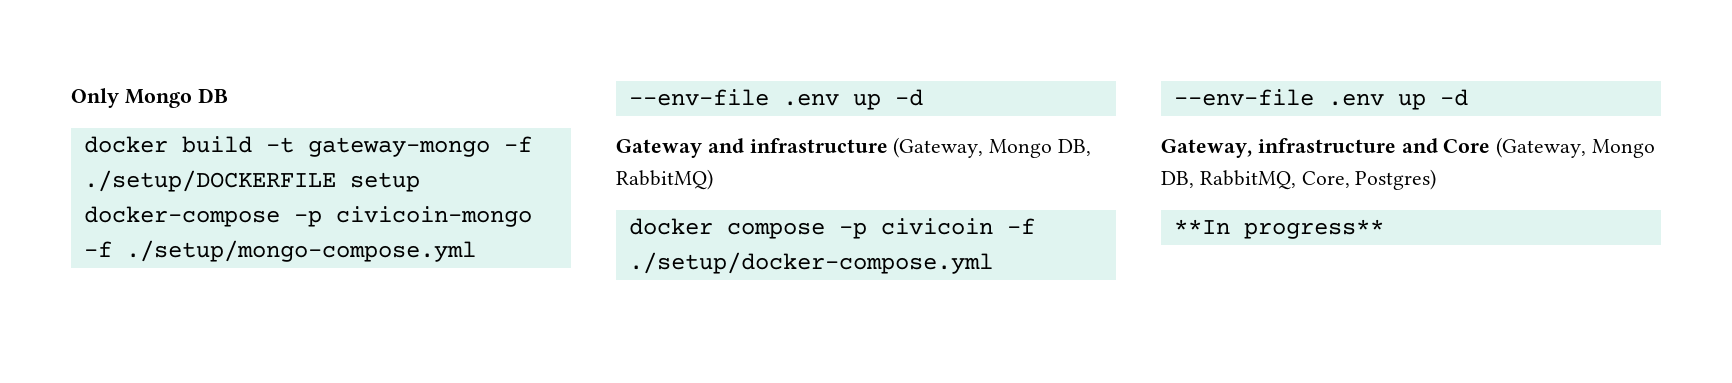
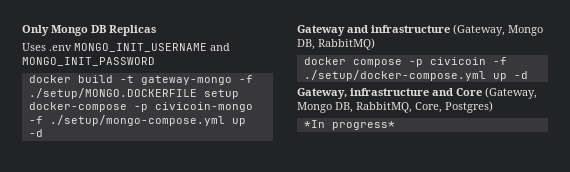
(228, 95) none -> [109,25,156,36] [22,43,230,52] [22,57,155,66] Replicas // Uses .env MONGO_INIT_USERNAME and MONGO_INIT_PASSWORD
[83,170,336,192] ./setup/DOCKERFILE -> [28,88,197,99] ./setup/MONGO.DOCKERFILE
[628,89,839,106] --env-file .env -> (225, 120) none
[1173,89,1384,106] --env-file .env -> (486, 75) none
[1173,219,1384,239] **In progress** -> [303,120,395,130] *In progress*

